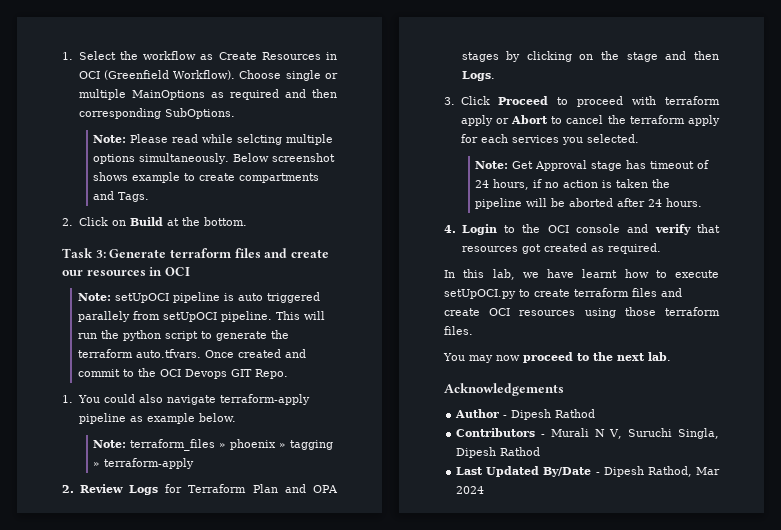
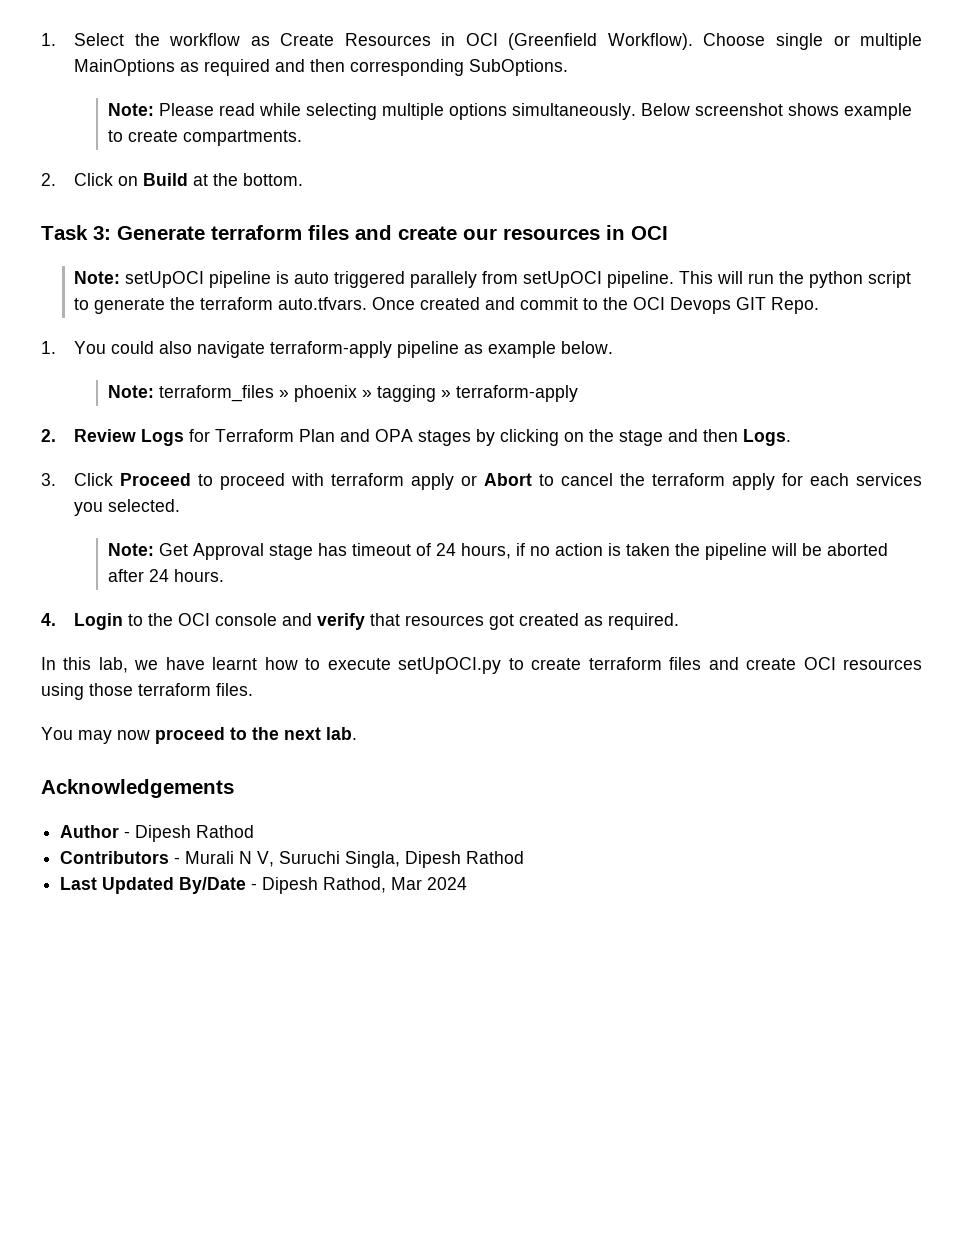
[237,134,283,145] selcting -> [305,103,377,120] selecting
[239,173,320,183] [93,191,150,202] compartments and Tags. -> [182,130,302,146] compartments.

